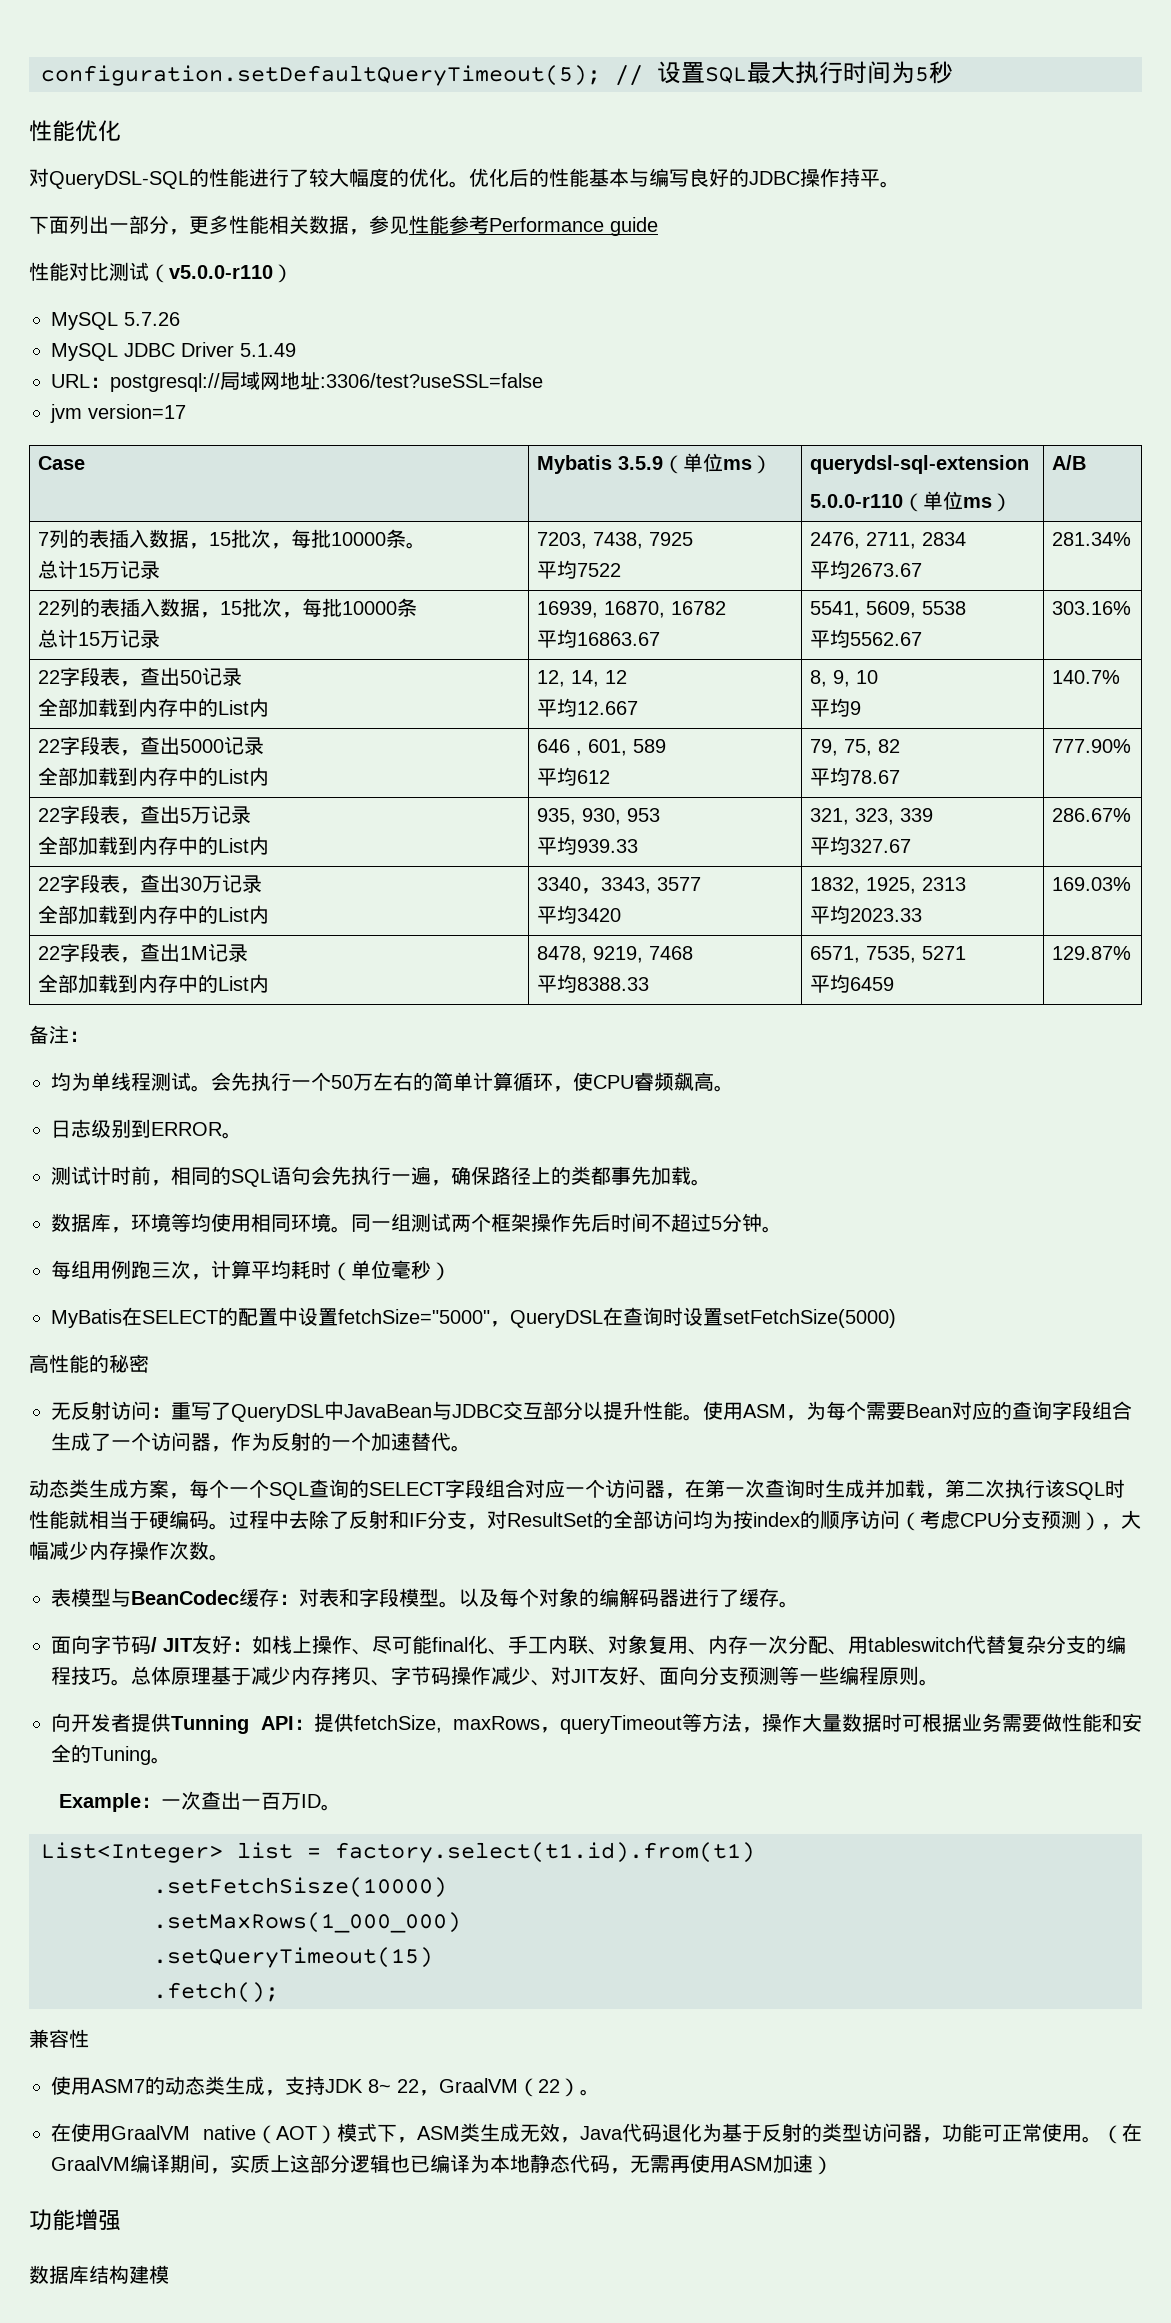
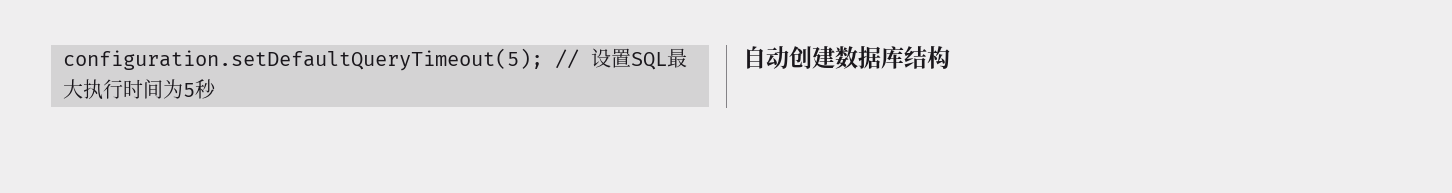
[29,120,121,142] [29,168,900,189] [29,215,658,236] [29,262,293,283] [51,312,180,330] [51,342,296,361] [51,371,543,392] [50,404,186,423] [37,456,85,470] [536,453,772,474] [809,455,1029,474] [809,491,1012,512] [1051,455,1086,470] [37,529,426,549] [37,560,160,579] [536,532,693,549] [536,560,621,579] [809,532,966,549] [809,560,922,579] [1051,532,1131,546] [37,598,417,618] [37,629,160,648] [536,601,726,618] [536,629,660,648] [809,601,966,618] [809,629,922,648] [1051,601,1131,615] [37,667,242,687] [37,698,269,718] [536,670,627,687] [536,698,638,717] [809,670,878,687] [809,698,861,717] [1051,670,1120,684] [37,736,264,756] [37,767,269,787] [536,739,666,756] [536,767,610,786] [809,739,900,756] [809,767,900,786] [1051,739,1131,753] [37,805,251,825] [37,836,269,856] [536,808,660,825] [536,836,638,855] [809,808,933,825] [809,836,911,855] [1051,808,1131,822] [37,874,262,894] [37,905,269,925] [536,877,701,894] [536,905,621,924] [809,877,966,894] [809,905,922,924] [1051,877,1131,891] [37,943,248,963] [37,974,269,994] [536,946,693,963] [536,974,649,993] [809,946,966,963] [809,974,894,993] [1051,946,1131,960] [29,1025,89,1044] [51,1072,734,1092] [51,1119,242,1139] [51,1166,711,1187] [51,1213,782,1233] [51,1260,451,1281] [51,1307,896,1328] [29,1354,149,1373] [51,1401,1132,1422] [51,1432,471,1452] [29,1479,1125,1500] [29,1510,1141,1531] [29,1541,229,1561] [51,1588,799,1608] [51,1635,1126,1655] [51,1666,939,1686] [51,1713,1142,1734] [51,1744,171,1765] [58,1791,341,1812] [41,1842,755,1863] [153,1877,447,1898] [153,1912,461,1933] [153,1947,433,1968] [153,1982,279,2003] [29,2029,89,2048] [51,2076,600,2097] [51,2123,1142,2144] [51,2154,833,2175] [29,2209,121,2231] 性能优化 // 对QueryDSL-SQL的性能进行了较大幅度的优化。优化后的性能基本与编写良好的JDBC操作持平。 // 下面列出一部分，更多性能相关数据，参见性能参考Performance guide // 性能对比测试（v5.0.0-r110） // MySQL 5.7.26 // MySQL JDBC Driver 5.1.49 // URL：postgresql://局域网地址:3306/test?useSSL=false // jvm version=17 // Case | Mybatis 3.5.9（单位ms） | querydsl-sql-extension // 5.0.0-r110（单位ms） | A/B // 7列的表插入数据，15批次，每批10000条。 // 总计15万记录 | 7203, 7438, 7925 // 平均7522 | 2476, 2711, 2834 // 平均2673.67 | 281.34% // 22列的表插入数据，15批次，每批10000条 // 总计15万记录 | 16939, 16870, 16782 // 平均16863.67 | 5541, 5609, 5538 // 平均5562.67 | 303.16% // 22字段表，查出50记录 // 全部加载到内存中的List内 | 12, 14, 12 // 平均12.667 | 8, 9, 10 // 平均9 | 140.7% // 22字段表，查出5000记录 // 全部加载到内存中的List内 | 646 , 601, 589 // 平均612 | 79, 75, 82 // 平均78.67 | 777.90% // 22字段表，查出5万记录 // 全部加载到内存中的List内 | 935, 930, 953 // 平均939.33 | 321, 323, 339 // 平均327.67 | 286.67% // 22字段表，查出30万记录 // 全部加载到内存中的List内 | 3340，3343, 3577 // 平均3420 | 1832, 1925, 2313 // 平均2023.33 | 169.03% // 22字段表，查出1M记录 // 全部加载到内存中的List内 | 8478, 9219, 7468 // 平均8388.33 | 6571, 7535, 5271 // 平均6459 | 129.87% // 备注： // 均为单线程测试。会先执行一个50万左右的简单计算循环，使CPU睿频飙高。 // 日志级别到ERROR。 // 测试计时前，相同的SQL语句会先执行一遍，确保路径上的类都事先加载。 // 数据库，环境等均使用相同环境。同一组测试两个框架操作先后时间不超过5分钟。 // 每组用例跑三次，计算平均耗时（单位毫秒） // MyBatis在SELECT的配置中设置fetchSize="5000"，QueryDSL在查询时设置setFetchSize(5000) // 高性能的秘密 // 无反射访问：重写了QueryDSL中JavaBean与JDBC交互部分以提升性能。使用ASM，为每个需要Bean对应的查询字段组合生成了一个访问器，作为反射的一个加速替代。 // 动态类生成方案，每个一个SQL查询的SELECT字段组合对应一个访问器，在第一次查询时生成并加载，第二次执行该SQL时性能就相当于硬编码。过程中去除了反射和IF分支，对ResultSet的全部访问均为按index的顺序访问（考虑CPU分支预测），大幅减少内存操作次数。 // 表模型与BeanCodec缓存：对表和字段模型。以及每个对象的编解码器进行了缓存。 // 面向字节码/ JIT友好：如栈上操作、尽可能final化、手工内联、对象复用、内存一次分配、用tableswitch代替复杂分支的编程技巧。总体原理基于减少内存拷贝、字节码操作减少、对JIT友好、面向分支预测等一些编程原则。 // 向开发者提供Tunning API：提供fetchSize, maxRows，queryTimeout等方法，操作大量数据时可根据业务需要做性能和安全的Tuning。 // Example：一次查出一百万ID。 // List<Integer> list = factory.select(t1.id).from(t1) // .setFetchSisze(10000) // .setMaxRows(1_000_000) // .setQueryTimeout(15) // .fetch(); // 兼容性 // 使用ASM7的动态类生成，支持JDK 8~ 22，GraalVM（22）。 // 在使用GraalVM native（AOT）模式下，ASM类生成无效，Java代码退化为基于反射的类型访问器，功能可正常使用。（在GraalVM编译期间，实质上这部分逻辑也已编译为本地静态代码，无需再使用ASM加速） // 功能增强 // -> [743,46,835,69] 自动创建
[129,2265,169,2284] 建模 -> (950, 57) none

